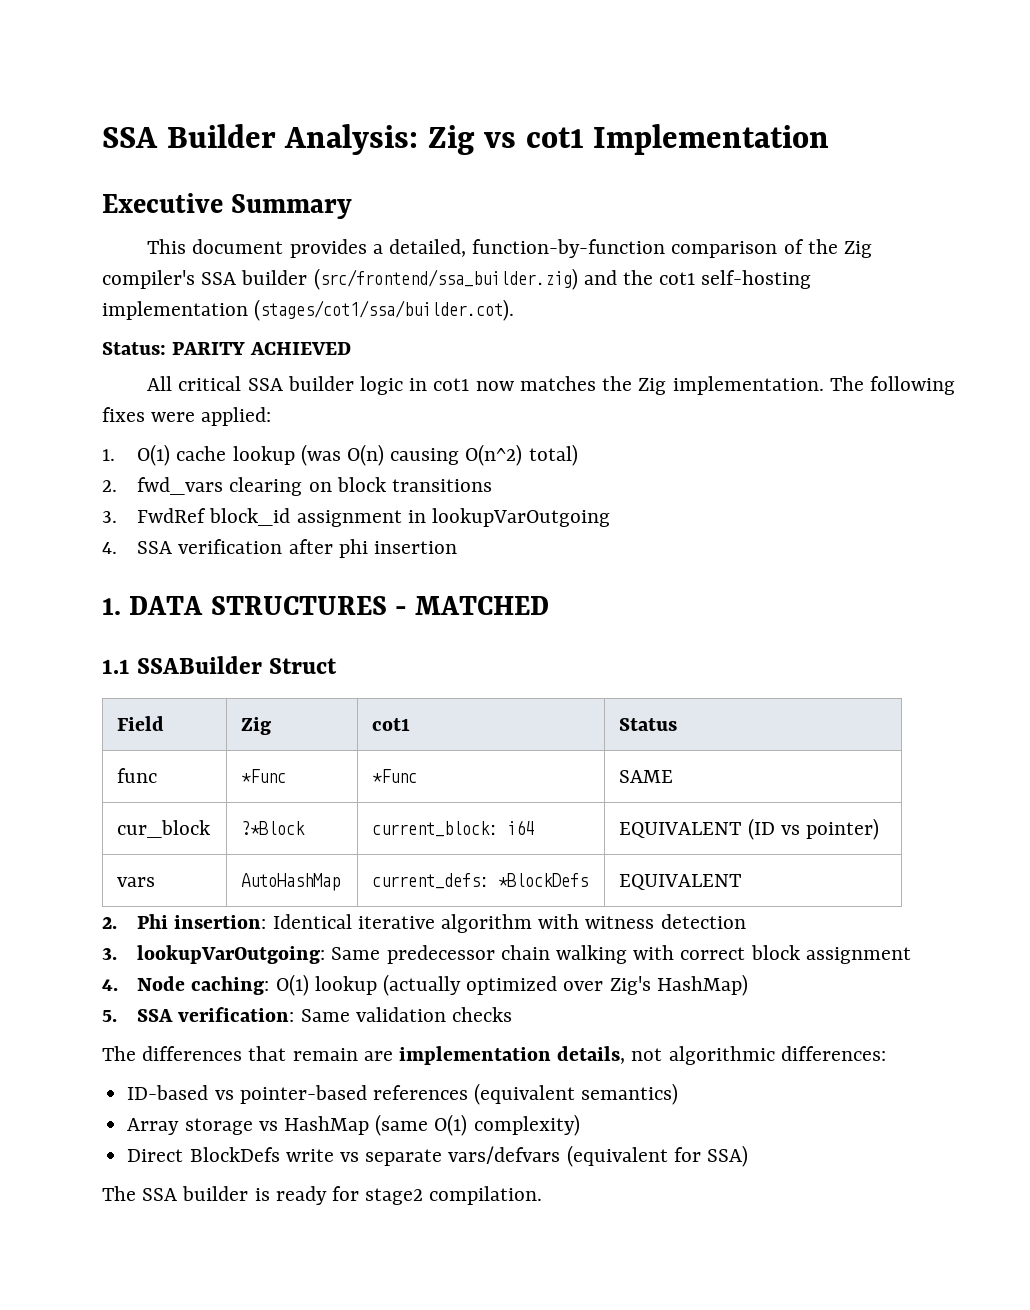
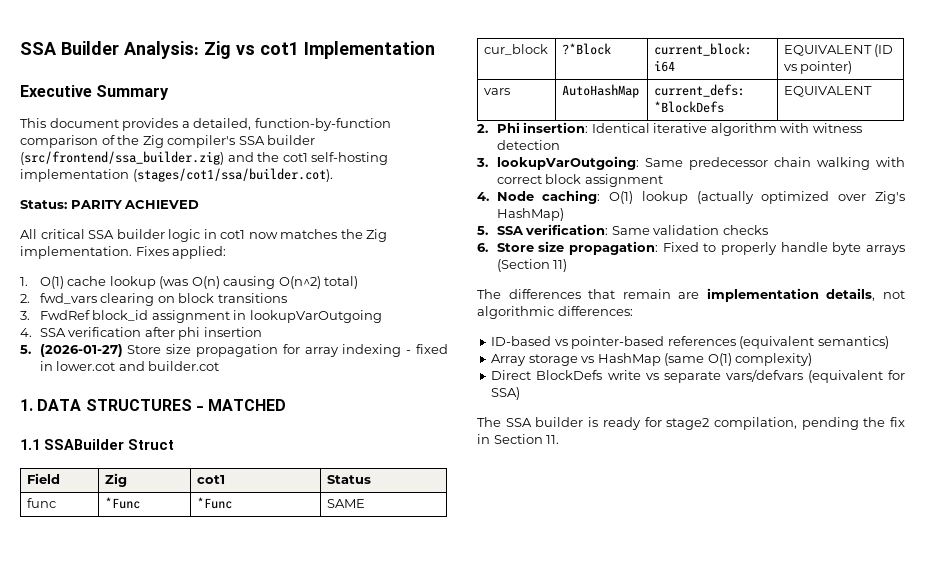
[829,376,955,395] [102,407,196,422] The following fixes were -> [135,246,169,256] Fixes
(457, 547) none -> [20,344,448,357] [39,361,220,371] // 5. (2026-01-27) Store size propagation for array indexing - fixed in lower.cot and builder.cot
(512, 1014) none -> [477,241,905,255] [496,259,568,272] // 6. Store size propagation: Fixed to properly handle byte arrays (Section 11)
[429,1186,543,1205] compilation. -> [713,417,905,430] [477,434,560,444] compilation, pending the fix in Section 11.

